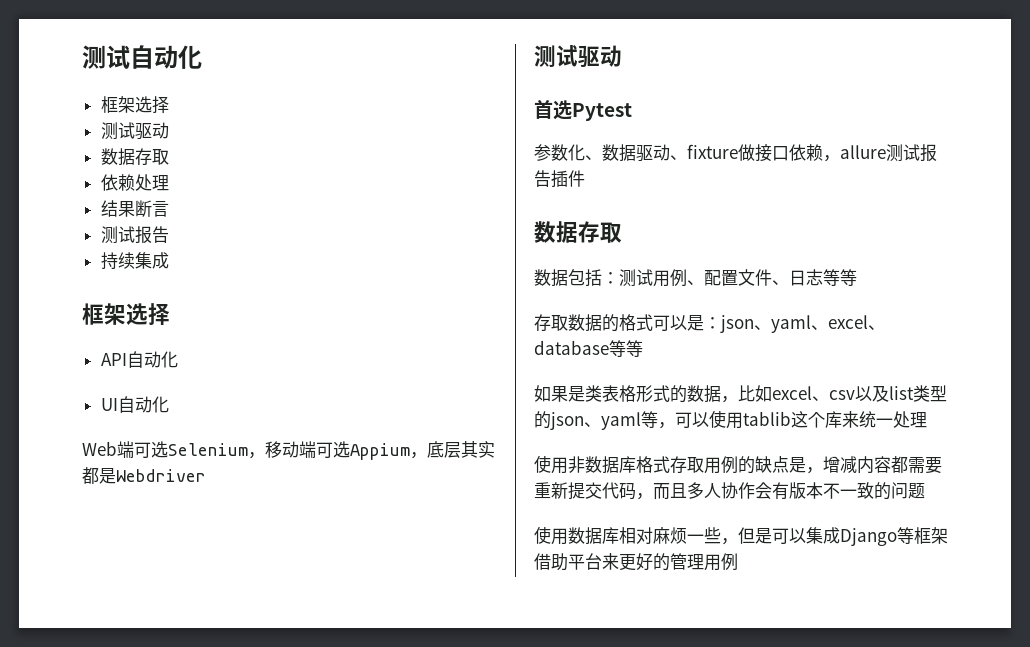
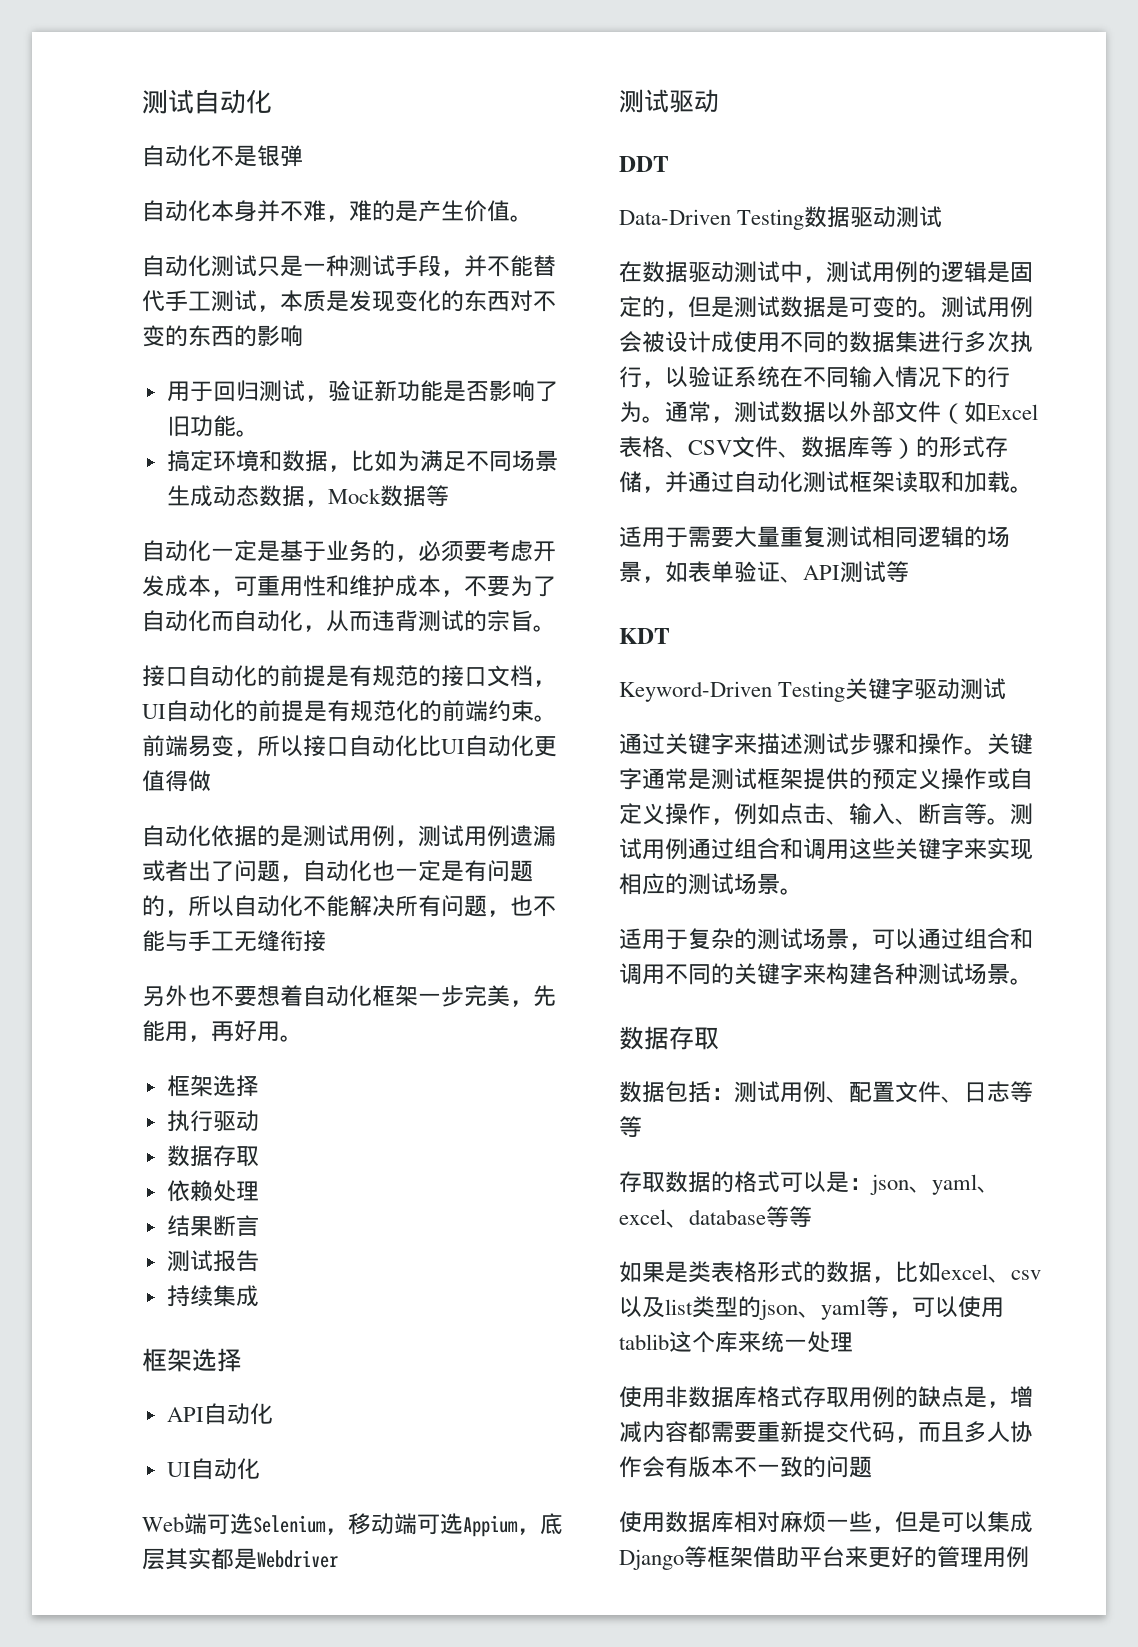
[100,96,169,114] [100,122,135,140] // 框架选择 // 测试 -> [142,145,303,167] [142,200,533,222] [142,255,556,277] [142,290,556,312] [142,325,303,347] [166,380,558,402] [166,415,259,437] [166,450,558,472] [166,485,449,507] [142,540,556,562] [142,575,556,597] [142,610,556,632] [142,665,556,687] [142,700,557,722] [142,735,557,757] [142,770,211,792] [142,825,556,847] [142,860,533,882] [142,895,556,917] [142,930,326,952] [142,985,556,1007] [142,1020,303,1042] [166,1075,259,1097] [166,1110,213,1132] // 自动化不是银弹 // 自动化本身并不难，难的是产生价值。 // 自动化测试只是一种测试手段，并不能替代手工测试，本质是发现变化的东西对不变的东西的影响 // 用于回归测试，验证新功能是否影响了旧功能。 // 搞定环境和数据，比如为满足不同场景生成动态数据，Mock数据等 // 自动化一定是基于业务的，必须要考虑开发成本，可重用性和维护成本，不要为了自动化而自动化，从而违背测试的宗旨。 // 接口自动化的前提是有规范的接口文档，UI自动化的前提是有规范化的前端约束。前端易变，所以接口自动化比UI自动化更值得做 // 自动化依据的是测试用例，测试用例遗漏或者出了问题，自动化也一定是有问题的，所以自动化不能解决所有问题，也不能与手工无缝衔接 // 另外也不要想着自动化框架一步完美，先能用，再好用。 // 框架选择 // 执行
[534,99,632,121] [534,144,937,162] [534,170,585,188] 首选Pytest // 参数化、数据驱动、fixture做接口依赖，allure测试报告插件 -> [619,156,669,172] [619,206,943,230] [619,261,1033,283] [619,296,1033,318] [619,331,1033,353] [619,366,1010,388] [619,401,1038,424] [619,436,1008,459] [619,471,1033,493] [619,526,1010,548] [619,561,909,583] [619,628,670,644] [619,678,1007,702] [619,733,1033,755] [619,768,1033,790] [619,803,1033,825] [619,838,1033,860] [619,873,803,895] [619,928,1033,950] [619,963,1033,985] DDT // Data-Driven Testing数据驱动测试 // 在数据驱动测试中，测试用例的逻辑是固定的，但是测试数据是可变的。测试用例会被设计成使用不同的数据集进行多次执行，以验证系统在不同输入情况下的行为。通常，测试数据以外部文件（如Excel表格、CSV文件、数据库等）的形式存储，并通过自动化测试框架读取和加载。 // 适用于需要大量重复测试相同逻辑的场景，如表单验证、API测试等 // KDT // Keyword-Driven Testing关键字驱动测试 // 通过关键字来描述测试步骤和操作。关键字通常是测试框架提供的预定义操作或自定义操作，例如点击、输入、断言等。测试用例通过组合和调用这些关键字来实现相应的测试场景。 // 适用于复杂的测试场景，可以通过组合和调用不同的关键字来构建各种测试场景。

